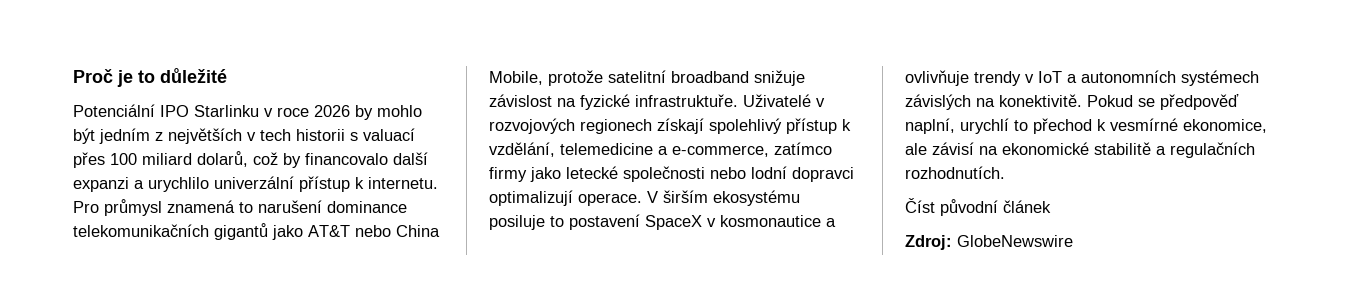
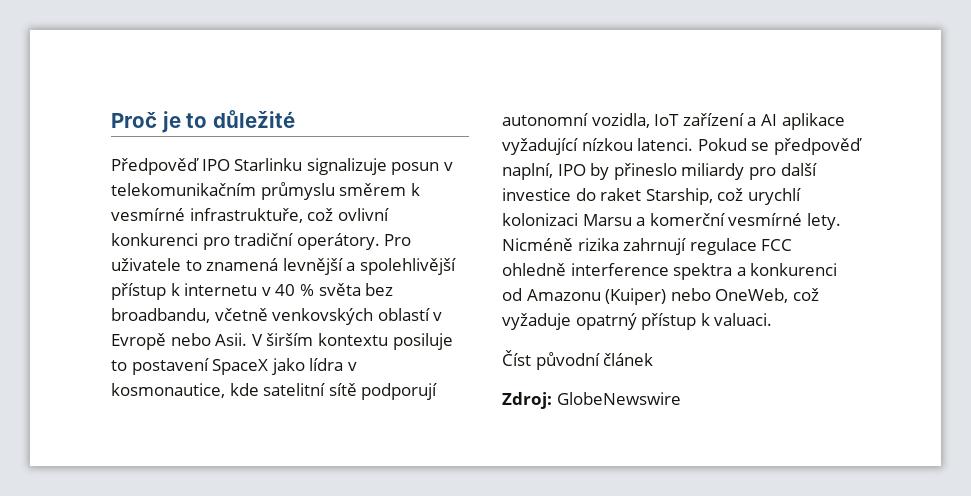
[73,104,155,117] Potenciální -> [111,158,199,175] Předpověď
[264,105,422,120] [73,128,415,144] [73,151,428,168] [73,176,438,192] [73,199,407,216] [73,223,440,240] [489,70,805,86] [489,94,825,110] [489,118,851,134] [489,142,832,157] [489,166,854,182] [489,190,642,206] v roce 2026 by mohlo být jedním z největších v tech historii s valuací přes 100 miliard dolarů, což by financovalo další expanzi a urychlilo univerzální přístup k internetu. Pro průmysl znamená to narušení dominance telekomunikačních gigantů jako AT&T nebo China Mobile, protože satelitní broadband snižuje závislost na fyzické infrastruktuře. Uživatelé v rozvojových regionech získají spolehlivý přístup k vzdělání, telemedicine a e-commerce, zatímco firmy jako letecké společnosti nebo lodní dopravci optimalizují operace. -> [306,158,453,175] [111,182,420,200] [111,208,389,223] [111,233,412,250] [111,258,456,275] [111,283,394,300] [111,308,443,325] [111,333,248,350] signalizuje posun v telekomunikačním průmyslu směrem k vesmírné infrastruktuře, což ovlivní konkurenci pro tradiční operátory. Pro uživatele to znamená levnější a spolehlivější přístup k internetu v 40 % světa bez broadbandu, včetně venkovských oblastí v Evropě nebo Asii.
[713,190,800,206] ekosystému -> [317,333,388,346] kontextu
[707,215,836,227] [905,70,1259,86] [905,94,1239,110] [905,118,1267,134] [905,142,1255,158] [905,166,1005,179] v kosmonautice a ovlivňuje trendy v IoT a autonomních systémech závislých na konektivitě. Pokud se předpověď naplní, urychlí to přechod k vesmírné ekonomice, ale závisí na ekonomické stabilitě a regulačních rozhodnutích. -> [271,358,357,375] [111,383,438,400] [502,113,845,130] [502,138,862,155] [502,163,817,180] [502,188,801,205] [502,213,841,230] [502,238,793,255] [502,263,838,280] [502,288,819,305] [502,313,773,330] jako lídra v kosmonautice, kde satelitní sítě podporují autonomní vozidla, IoT zařízení a AI aplikace vyžadující nízkou latenci. Pokud se předpověď naplní, IPO by přineslo miliardy pro další investice do raket Starship, což urychlí kolonizaci Marsu a komerční vesmírné lety. Nicméně rizika zahrnují regulace FCC ohledně interference spektra a konkurenci od Amazonu (Kuiper) nebo OneWeb, což vyžaduje opatrný přístup k valuaci.

